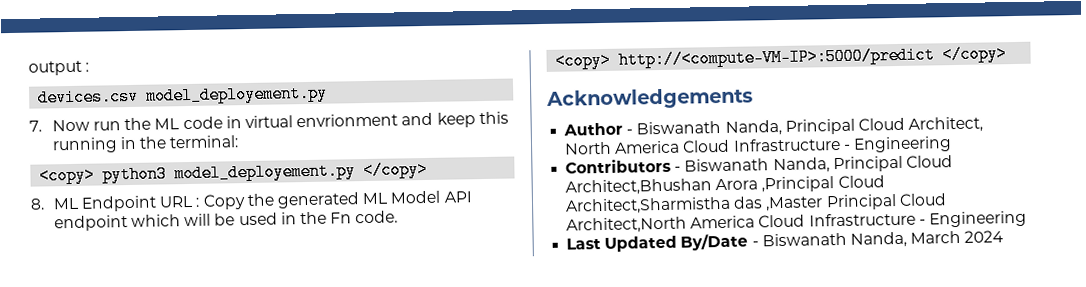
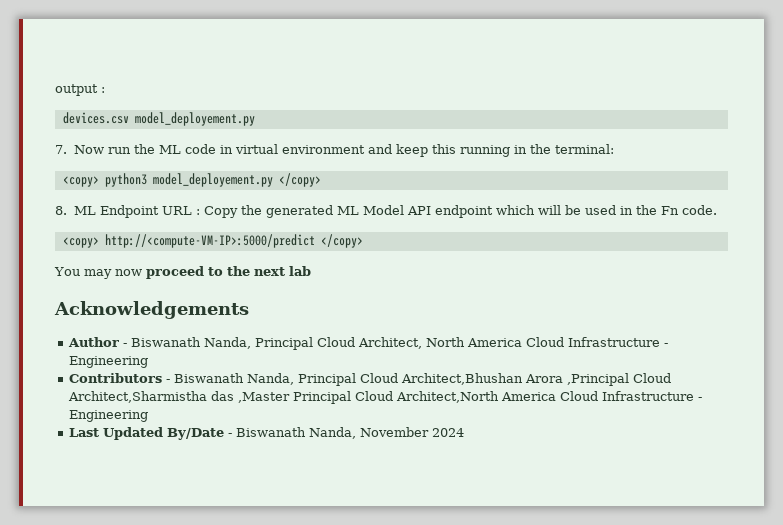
[296,113,399,128] envrionment -> [281,145,365,154] environment
(1008, 54) none -> [54,266,311,279] // You may now proceed to the next lab
[910,230,962,244] March -> [360,427,430,437] November

